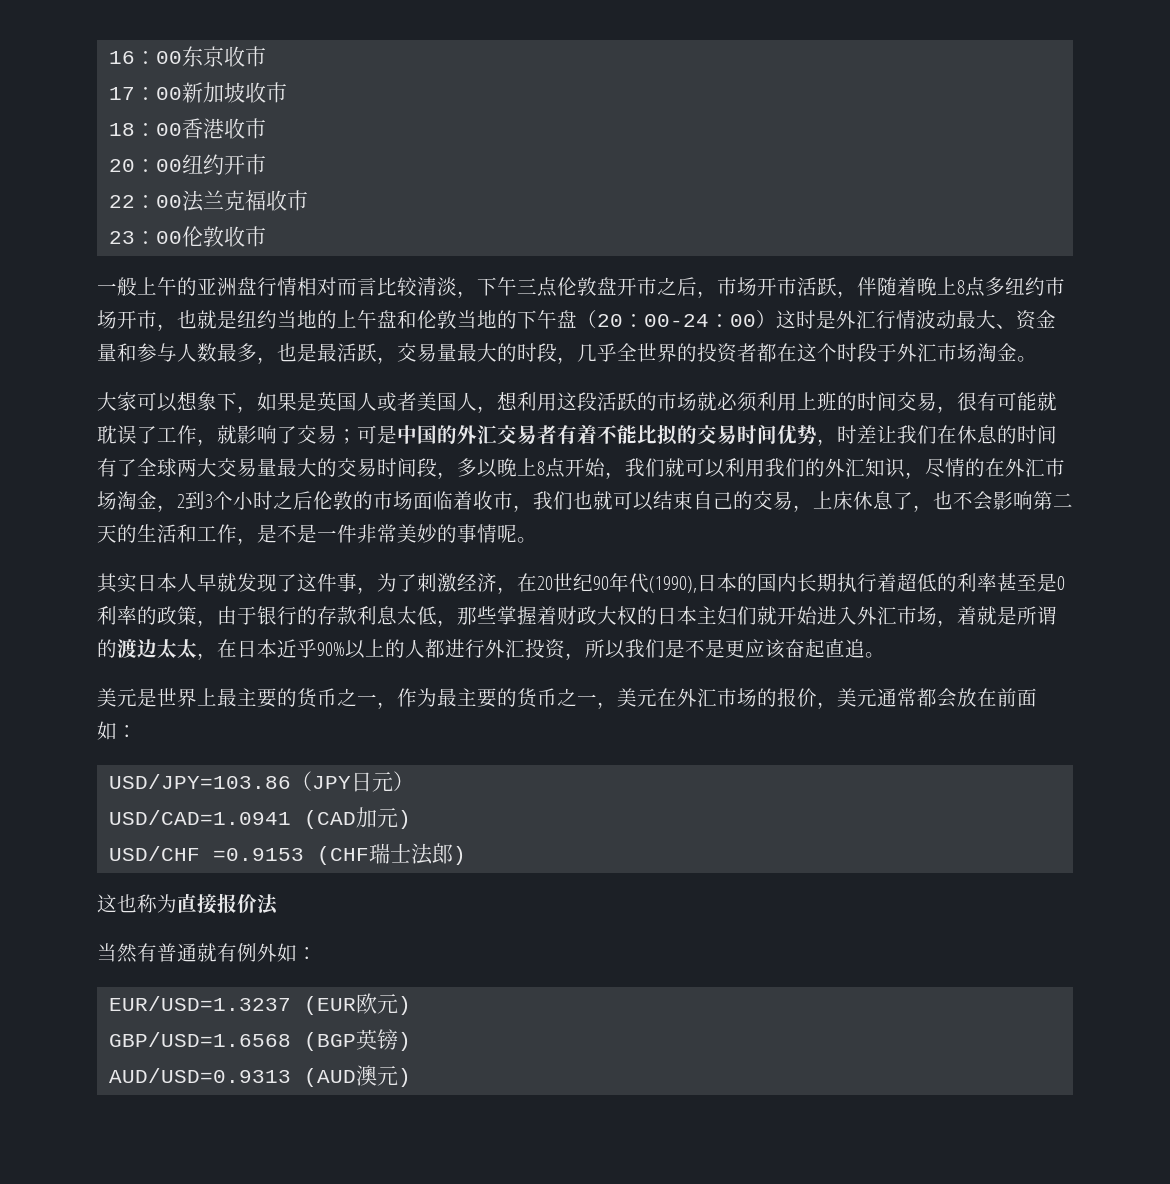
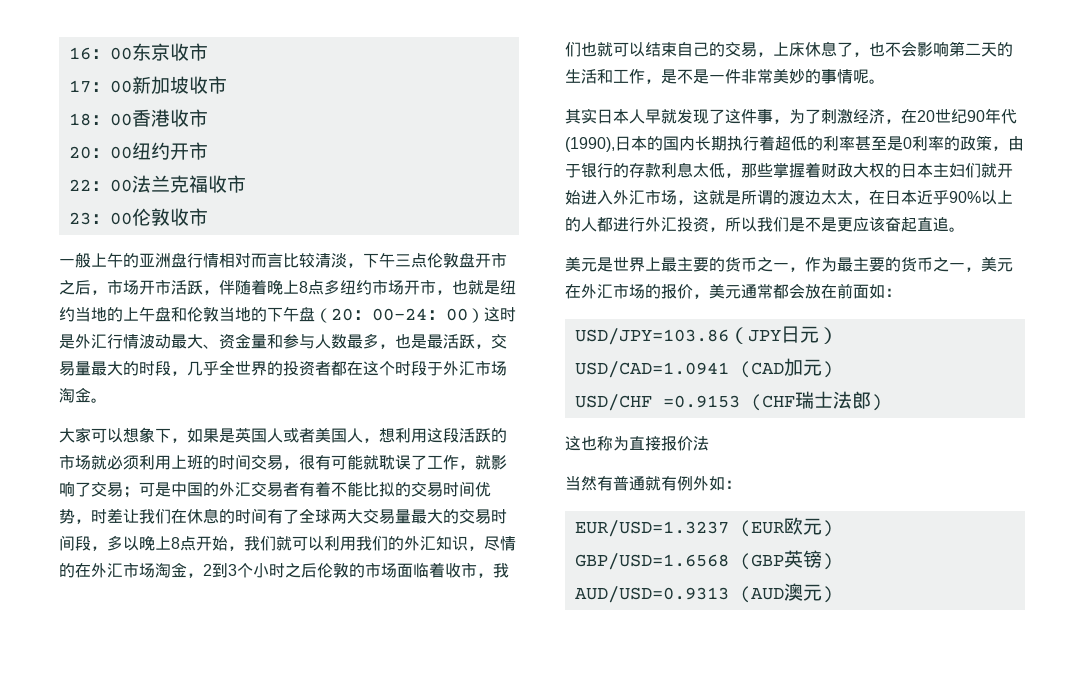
[957,606,977,625] 着 -> [693,190,709,205] 这
[303,1032,356,1051] (BGP -> [739,553,784,570] (GBP

